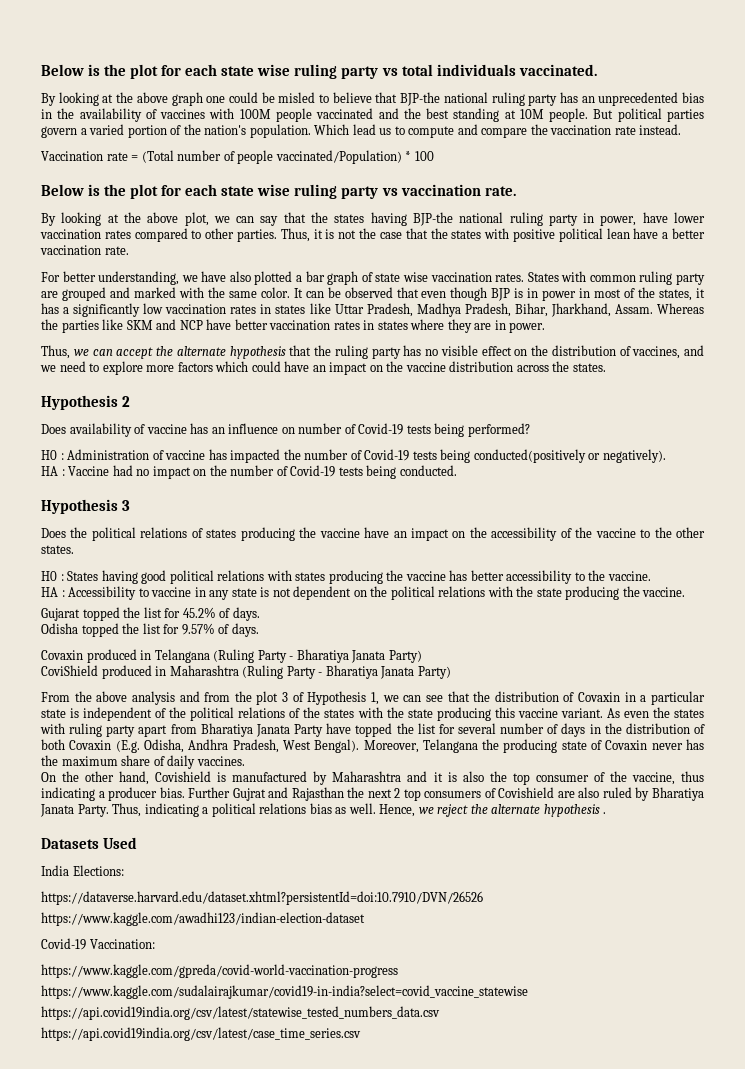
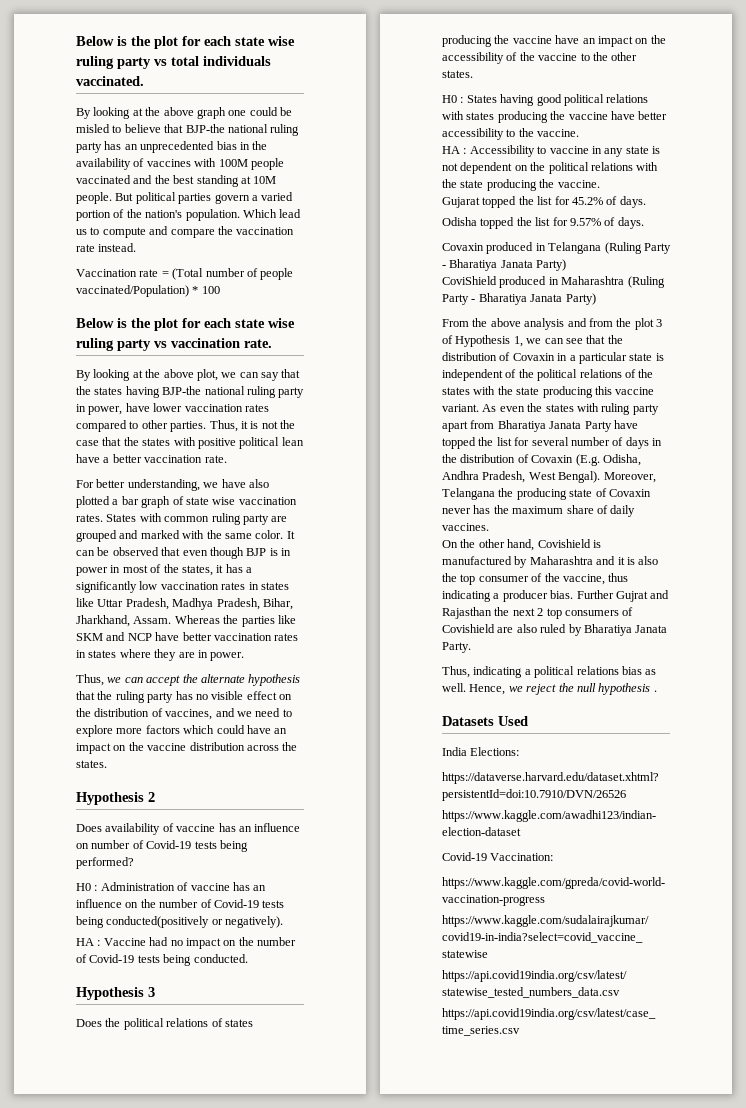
[230,449,281,463] impacted -> [253,885,267,891] [76,899,139,908] an influence on
[449,570,468,581] has -> [610,111,635,120] have
[41,739,65,750] both -> (529, 458) none
(109, 810) none -> (471, 647) //
[491,804,541,814] alternate -> [576,683,596,692] null

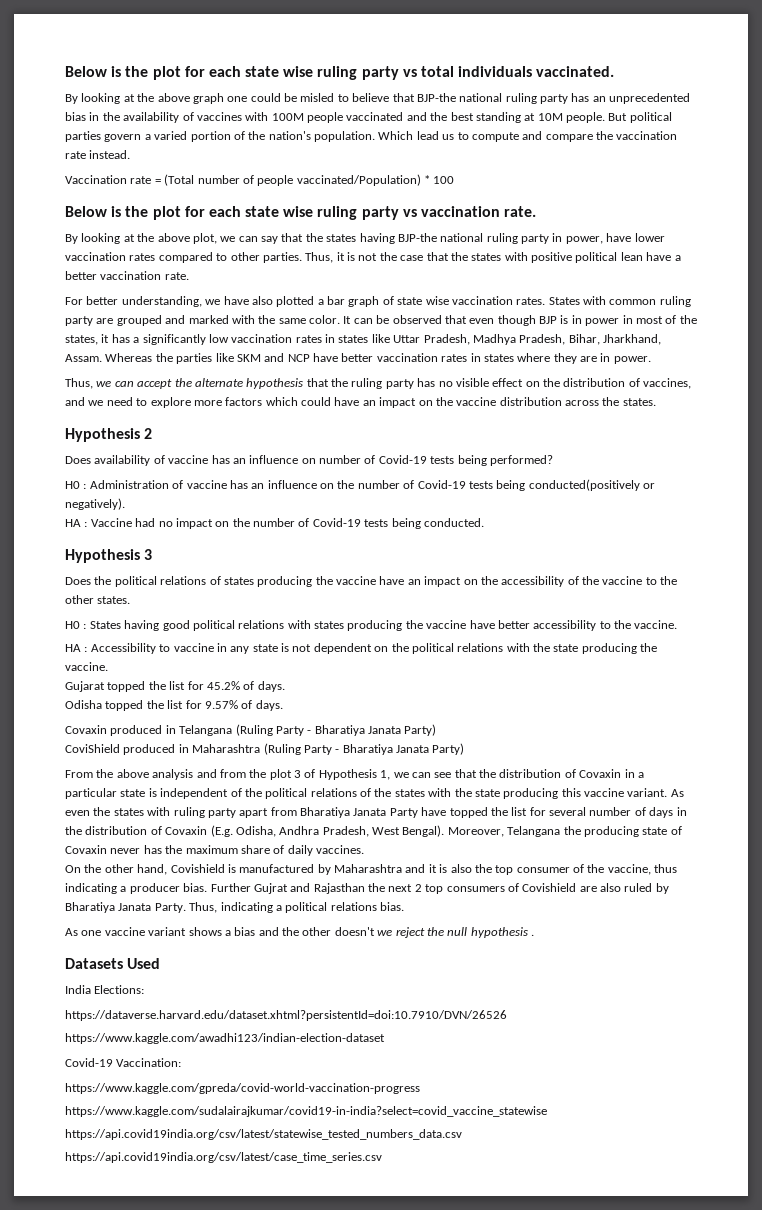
(471, 647) // -> (186, 908) none
[621,666,657,675] [442,683,506,695] bias as well. Hence, -> [380,902,404,911] [65,927,375,936] bias. // As one vaccine variant shows a bias and the other doesn't

